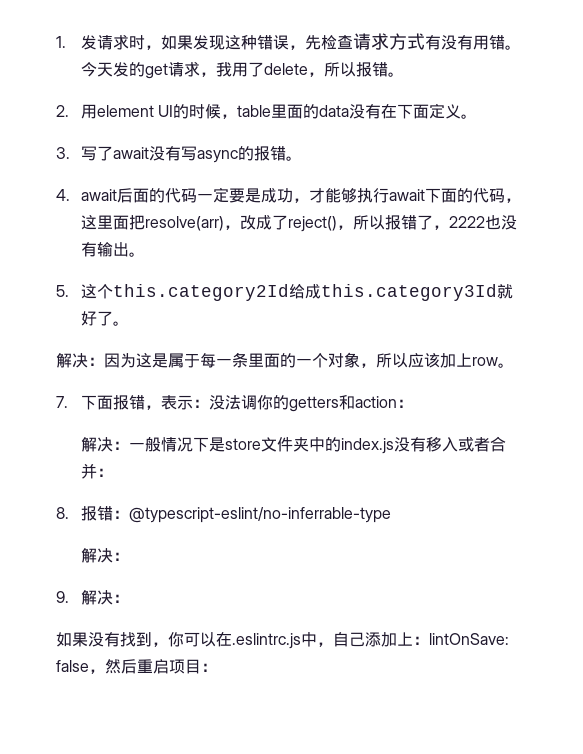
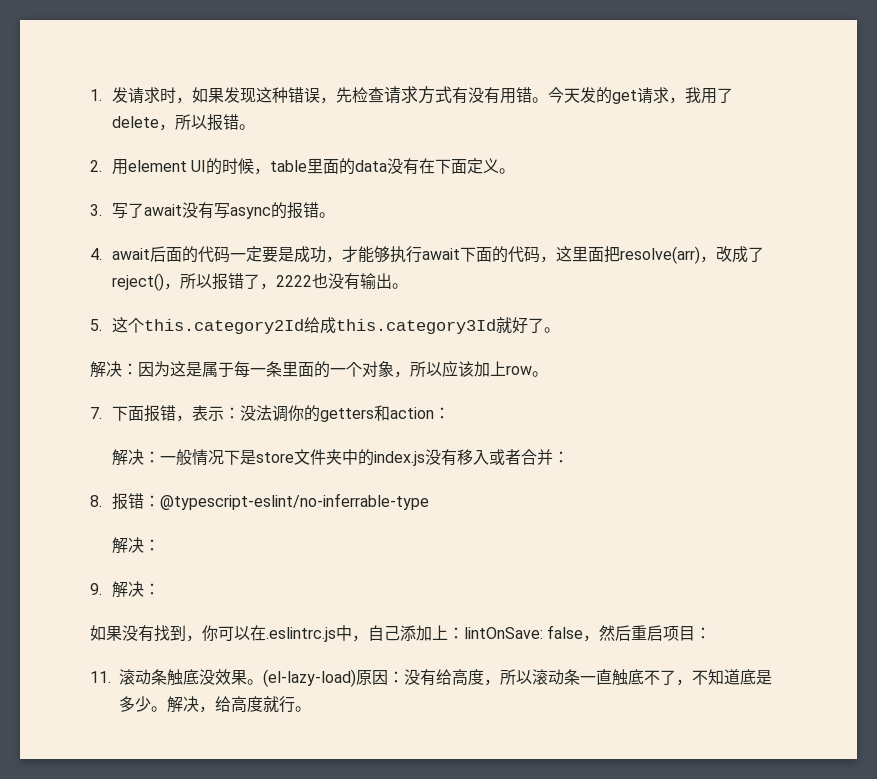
(217, 667) none -> [90,669,772,687] [119,696,311,713] // 11.滚动条触底没效果。(el-lazy-load)原因：没有给高度，所以滚动条一直触底不了，不知道底是多少。解决，给高度就行。

